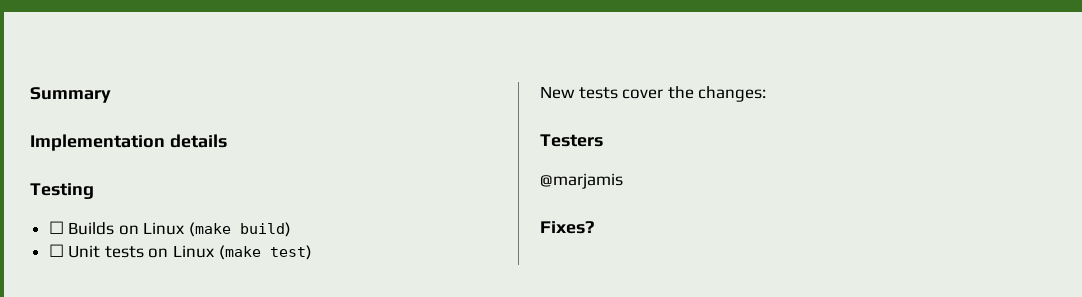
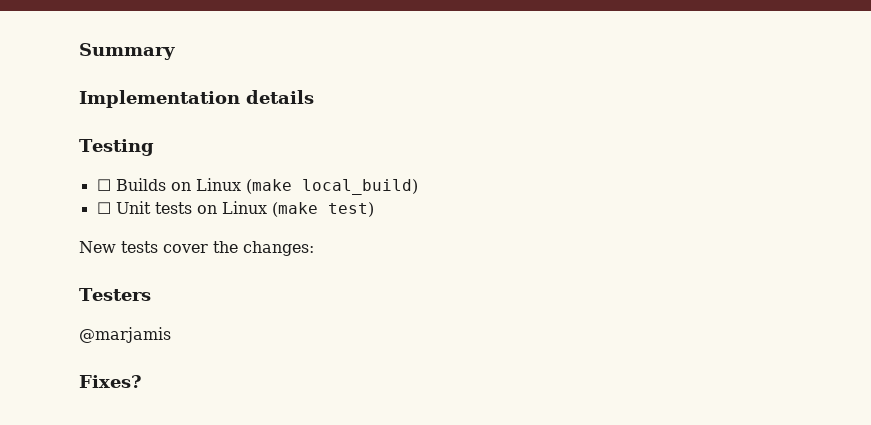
[240,222,292,237] build) -> [301,179,418,195] local_build)

